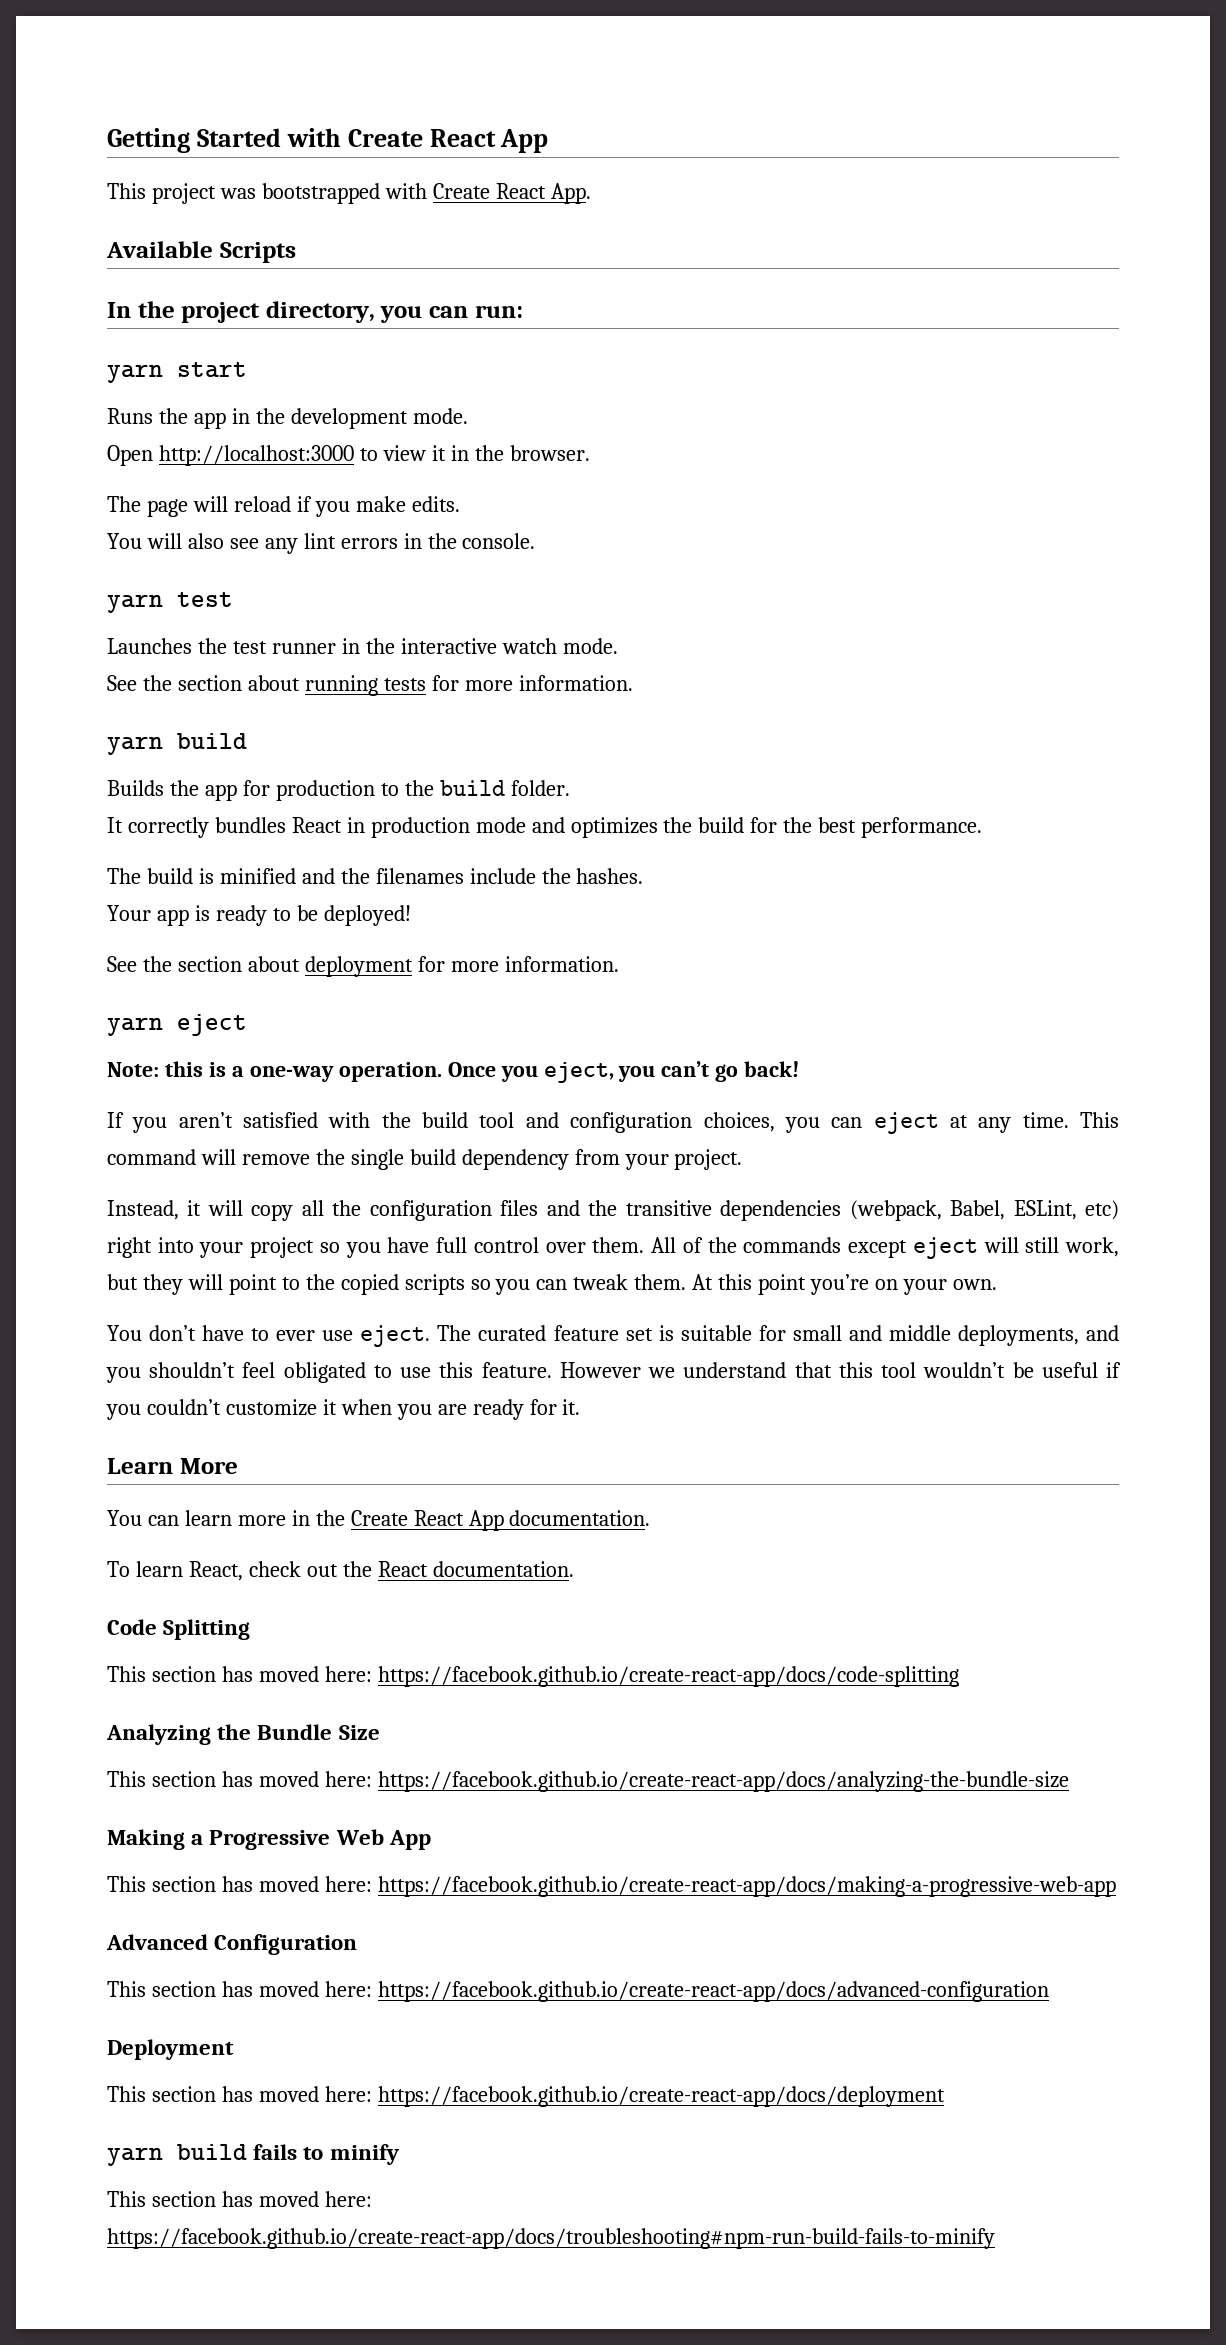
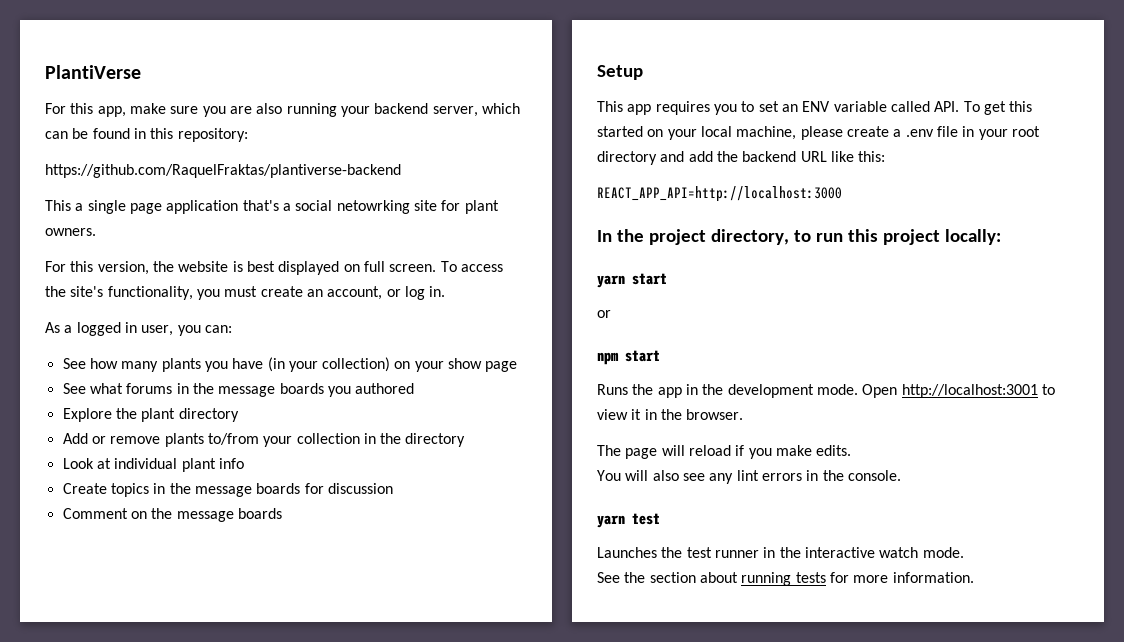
[107,128,549,153] [107,183,591,204] [106,241,296,263] Getting Started with Create React App // This project was bootstrapped with Create React App. // Available Scripts -> [45,65,141,79] [45,103,520,117] [45,128,248,142] [45,164,401,178] [45,200,499,214] [45,228,96,236] [45,261,503,275] [45,286,446,300] [45,322,232,336] [62,357,518,372] [62,383,415,397] [62,408,239,422] [62,433,466,447] [62,458,244,472] [62,483,393,497] [62,508,282,522] [597,65,643,80] [597,101,1033,115] [597,126,1040,140] [597,151,886,165] [597,186,842,202] PlantiVerse // For this app, make sure you are also running your backend server, which can be found in this repository: // https://github.com/RaquelFraktas/plantiverse-backend // This a single page application that's a social netowrking site for plant owners. // For this version, the website is best displayed on full screen. To access the site's functionality, you must create an account, or log in. // As a logged in user, you can: // See how many plants you have (in your collection) on your show page // See what forums in the message boards you authored // Explore the plant directory // Add or remove plants to/from your collection in the directory // Look at individual plant info // Create topics in the message boards for discussion // Comment on the message boards // Setup // This app requires you to set an ENV variable called API. To get this started on your local machine, please create a .env file in your root directory and add the backend URL like this: // REACT_APP_API=http://localhost:3000
[380,305,523,323] you can run: -> [793,229,1001,245] to run this project locally:
(247, 370) none -> [597,310,611,318] [597,350,660,365] // or // npm start
[107,445,354,466] // Open http://localhost:3000 -> [862,384,1038,398] Open http://localhost:3001
[107,733,247,755] [107,780,570,801] [107,817,983,838] [107,868,644,884] [107,905,411,926] [107,956,619,977] [107,1014,247,1036] [107,1061,800,1083] [107,1112,1120,1134] [107,1149,743,1170] [107,1200,1119,1221] [107,1237,1119,1259] [107,1274,997,1295] [107,1325,1119,1347] [106,1362,1122,1383] [106,1399,581,1420] [107,1458,238,1474] [107,1510,651,1531] [107,1561,574,1581] [107,1619,251,1640] [107,1666,959,1687] [106,1724,380,1745] [107,1771,1069,1792] [107,1829,431,1850] [107,1876,1116,1897] [106,1934,358,1955] [107,1981,1049,2002] [107,2039,234,2060] [107,2086,945,2107] [107,2144,399,2166] [107,2191,372,2207] [107,2228,995,2249] // yarn build // Builds the app for production to the build folder. // It correctly bundles React in production mode and optimizes the build for the best performance. // The build is minified and the filenames include the hashes. // Your app is ready to be deployed! // See the section about deployment for more information. // yarn eject // Note: this is a one-way operation. Once you eject, you can’t go back! // If you aren’t satisfied with the build tool and configuration choices, you can eject at any time. This command will remove the single build dependency from your project. // Instead, it will copy all the configuration files and the transitive dependencies (webpack, Babel, ESLint, etc) right into your project so you have full control over them. All of the commands except eject will still work, but they will point to the copied scripts so you can tweak them. At this point you’re on your own. // You don’t have to ever use eject. The curated feature set is suitable for small and middle deployments, and you shouldn’t feel obligated to use this feature. However we understand that this tool wouldn’t be useful if you couldn’t customize it when you are ready for it. // Learn More // You can learn more in the Create React App documentation. // To learn React, check out the React documentation. // Code Splitting // This section has moved here: https://facebook.github.io/create-react-app/docs/code-splitting // Analyzing the Bundle Size // This section has moved here: https://facebook.github.io/create-react-app/docs/analyzing-the-bundle-size // Making a Progressive Web App // This section has moved here: https://facebook.github.io/create-react-app/docs/making-a-progressive-web-app // Advanced Configuration // This section has moved here: https://facebook.github.io/create-react-app/docs/advanced-configuration // Deployment // This section has moved here: https://facebook.github.io/create-react-app/docs/deployment // yarn build fails to minify // This section has moved here: https://facebook.github.io/create-react-app/docs/troubleshooting#npm-run-build-fails-to-minify -> (974, 577) none

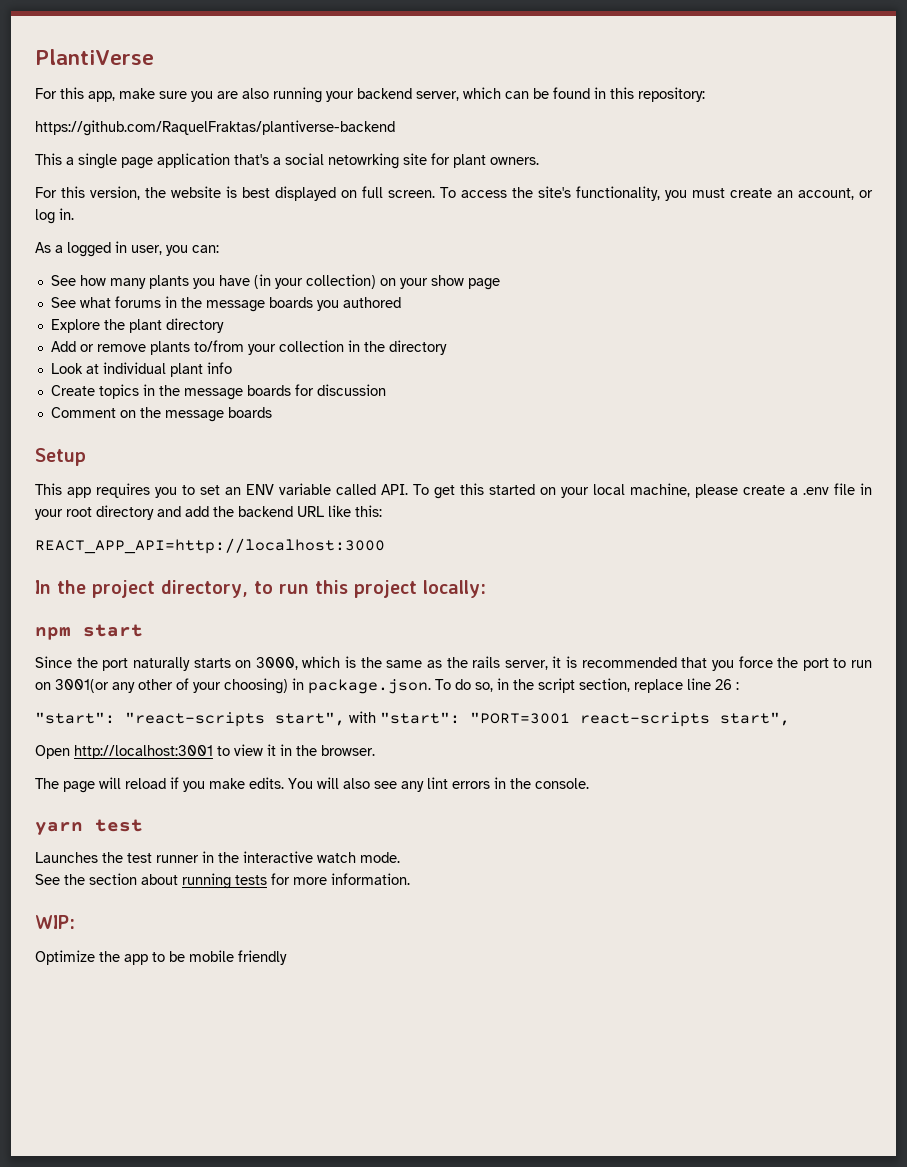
[597,273,667,288] [597,310,611,318] // yarn start // or -> (486, 589) none
[597,384,858,398] Runs the app in the development mode. -> [35,656,872,671] [35,678,739,694] [35,711,790,727] Since the port naturally starts on 3000, which is the same as the rails server, it is recommended that you force the port to run on 3001(or any other of your choosing) in package.json. To do so, in the script section, replace line 26 : // "start": "react-scripts start", with "start": "PORT=3001 react-scripts start", //
(852, 450) // -> (284, 783) none
(974, 577) none -> [35,915,75,929] [35,950,287,965] // WIP: // Optimize the app to be mobile friendly

